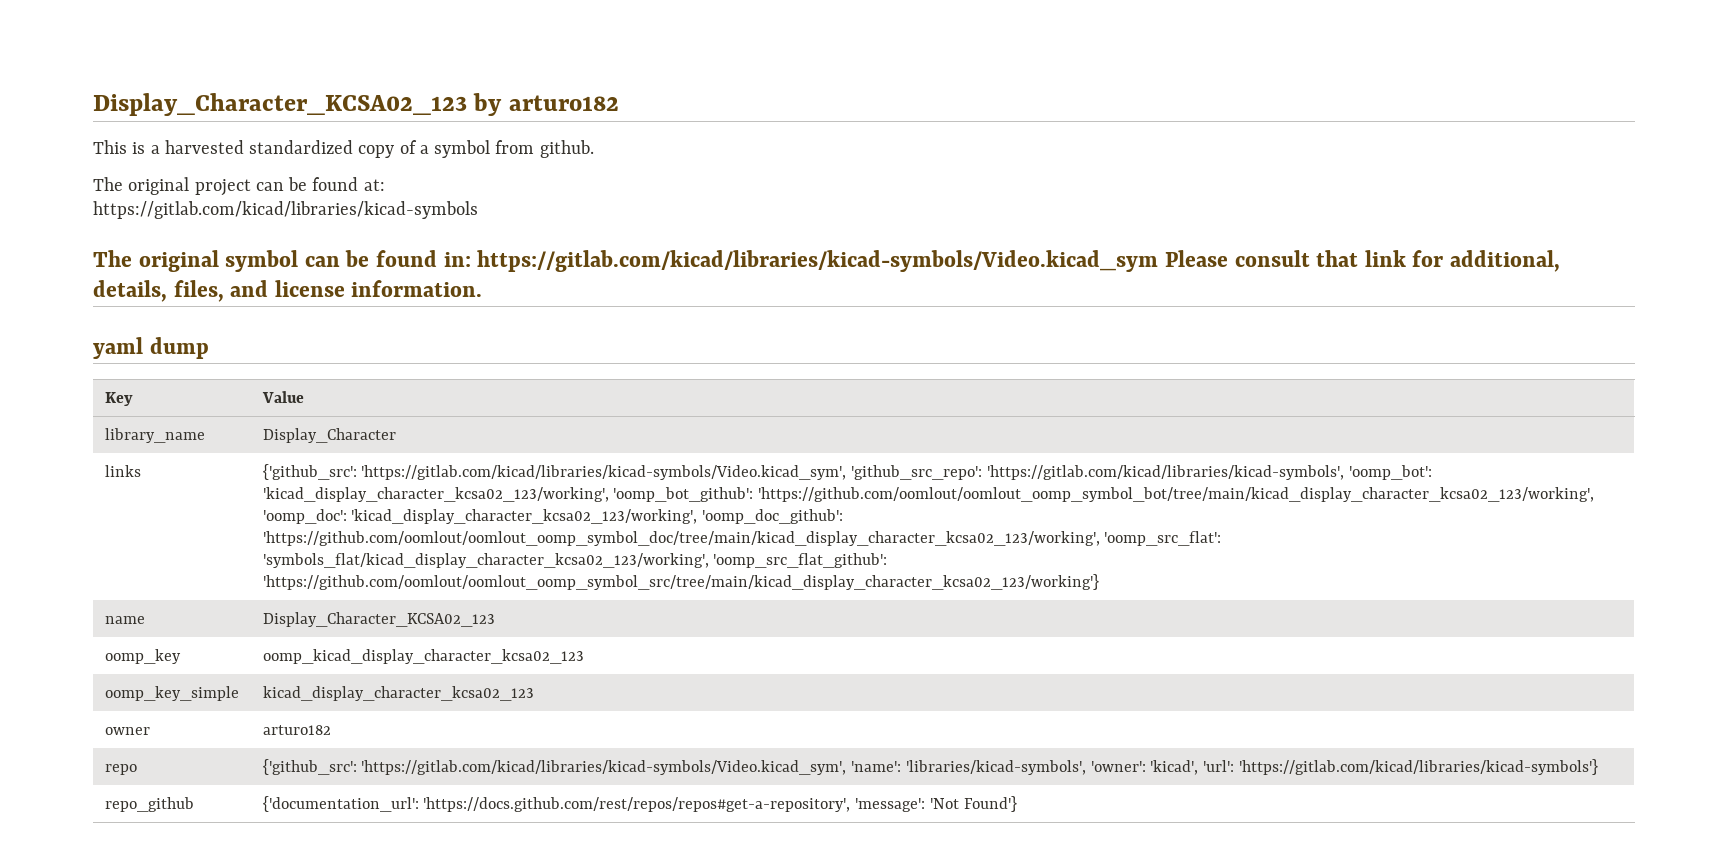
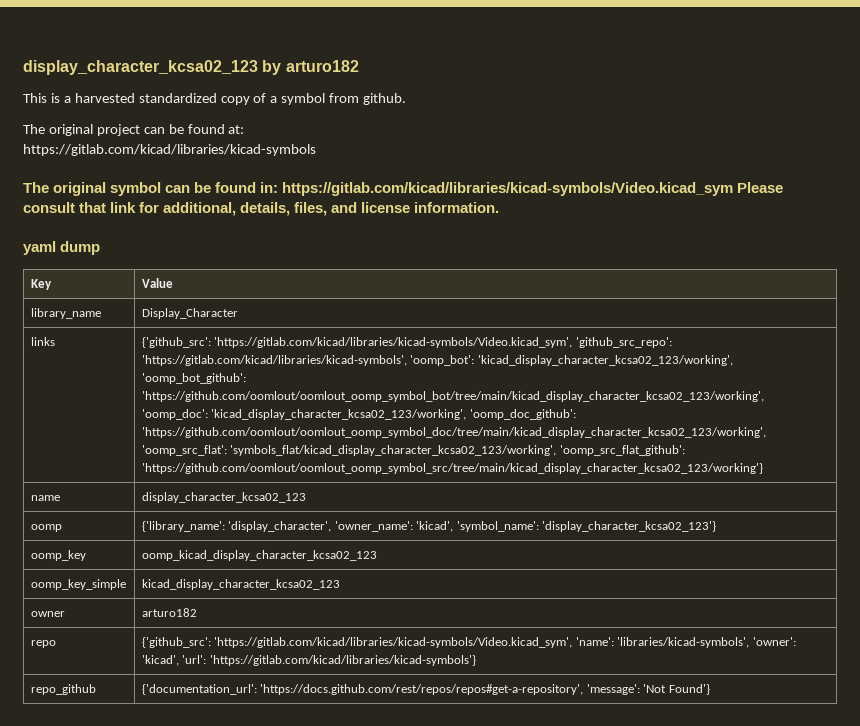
[93,93,467,116] Display_Character_KCSA02_123 -> [23,60,258,75] display_character_kcsa02_123
[262,612,495,627] Display_Character_KCSA02_123 -> [141,492,306,503] [30,524,62,532] [141,521,717,532] display_character_kcsa02_123 // oomp | {'library_name': 'display_character', 'owner_name': 'kicad', 'symbol_name': 'display_character_kcsa02_123'}

